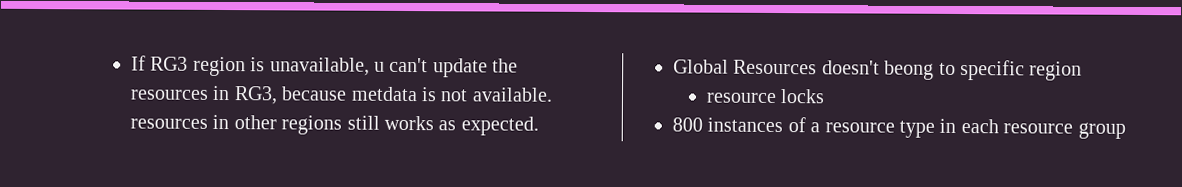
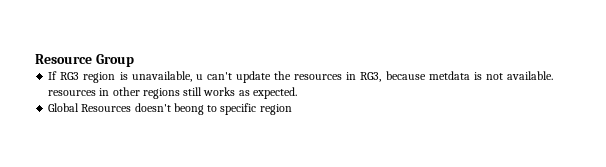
(131, 63) none -> [35,54,134,67] Resource Group //
[706,89,826,104] [672,117,1126,139] // resource locks // 800 instances of a resource type in each resource group -> (292, 109) none

